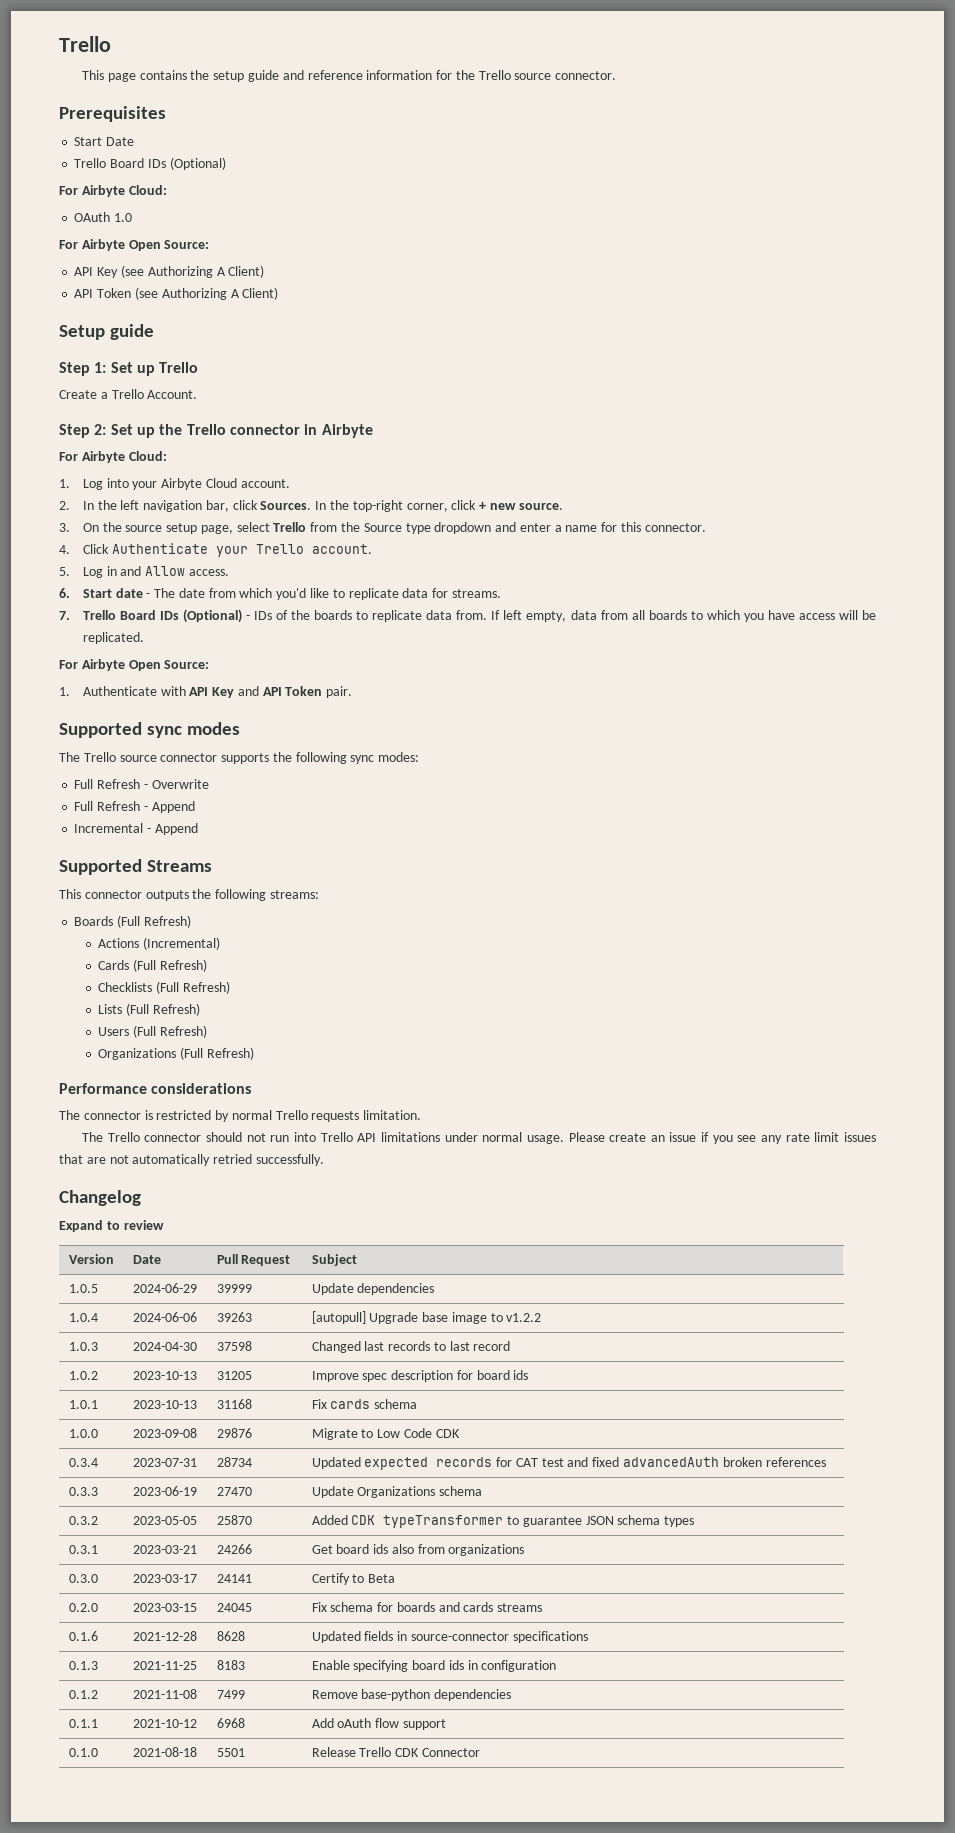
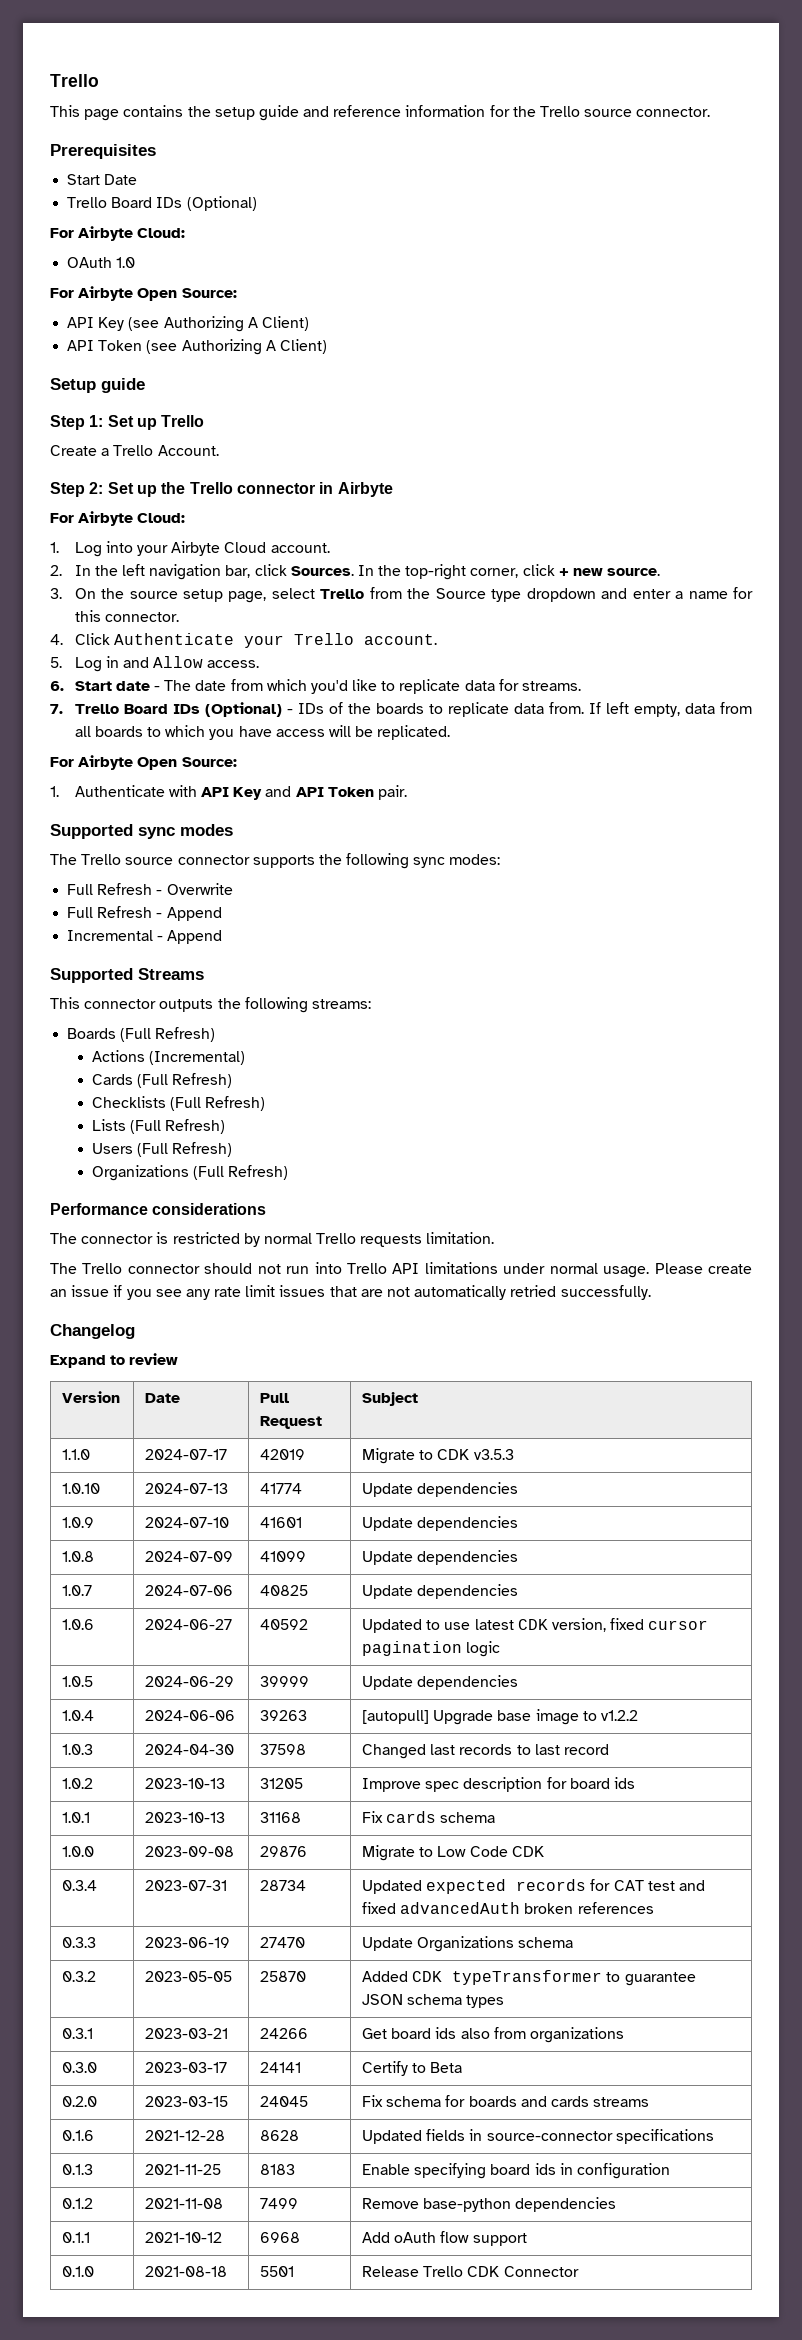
(357, 1260) none -> [62,1449,91,1460] [145,1449,228,1460] [260,1449,306,1460] [362,1448,514,1464] [62,1483,101,1494] [145,1483,229,1494] [260,1483,303,1494] [362,1482,519,1497] [62,1517,95,1528] [145,1517,230,1528] [260,1517,303,1528] [362,1516,519,1531] [62,1551,95,1562] [145,1551,234,1562] [260,1551,307,1562] [362,1550,519,1565] [62,1585,93,1596] [145,1585,234,1596] [260,1585,309,1596] [362,1584,519,1599] [62,1619,95,1630] [145,1619,233,1630] [260,1619,309,1630] [362,1618,709,1633] [362,1641,501,1657] // 1.1.0 | 2024-07-17 | 42019 | Migrate to CDK v3.5.3 // 1.0.10 | 2024-07-13 | 41774 | Update dependencies // 1.0.9 | 2024-07-10 | 41601 | Update dependencies // 1.0.8 | 2024-07-09 | 41099 | Update dependencies // 1.0.7 | 2024-07-06 | 40825 | Update dependencies // 1.0.6 | 2024-06-27 | 40592 | Updated to use latest CDK version, fixed cursor pagination logic

